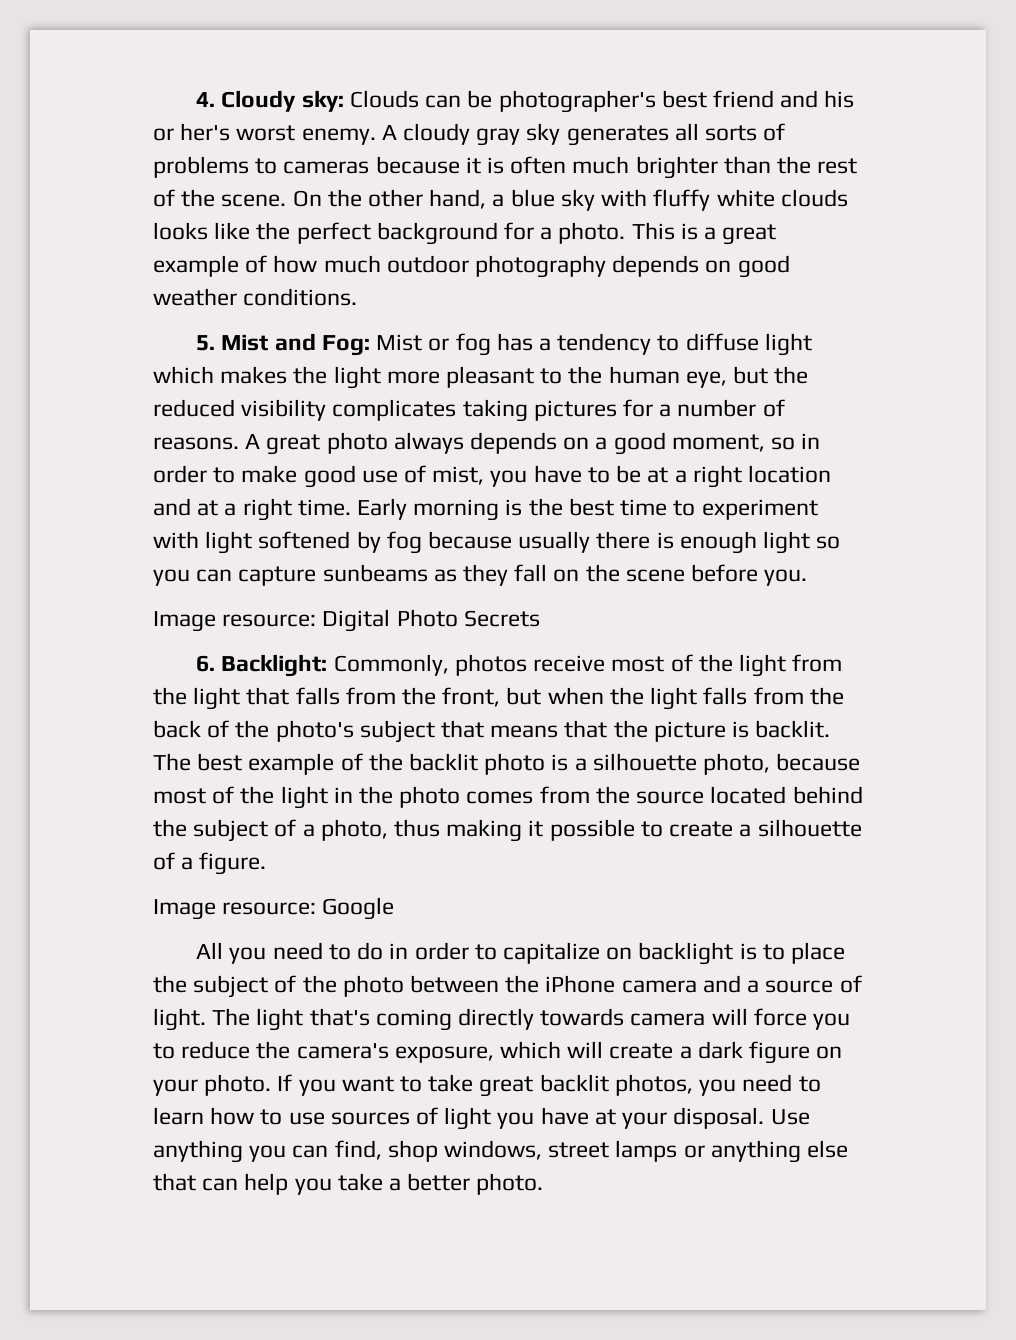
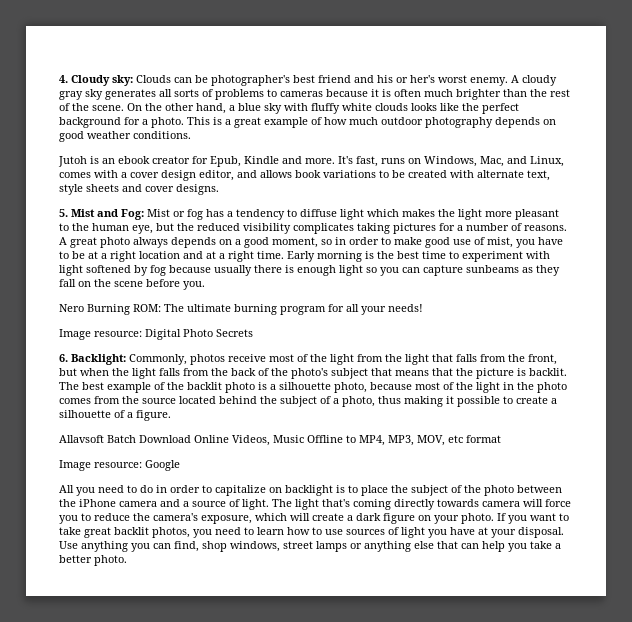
(358, 297) none -> [58,156,564,167] [59,170,550,181] [59,184,219,195] // Jutoh is an ebook creator for Epub, Kindle and more. It's fast, runs on Windows, Mac, and Linux, comes with a cover design editor, and allows book variations to be created with alternate text, style sheets and cover designs.
(808, 577) none -> [59,304,423,315] // Nero Burning ROM: The ultimate burning program for all your needs!
(267, 863) none -> [59,435,501,446] // Allavsoft Batch Download Online Videos, Music Offline to MP4, MP3, MOV, etc format

